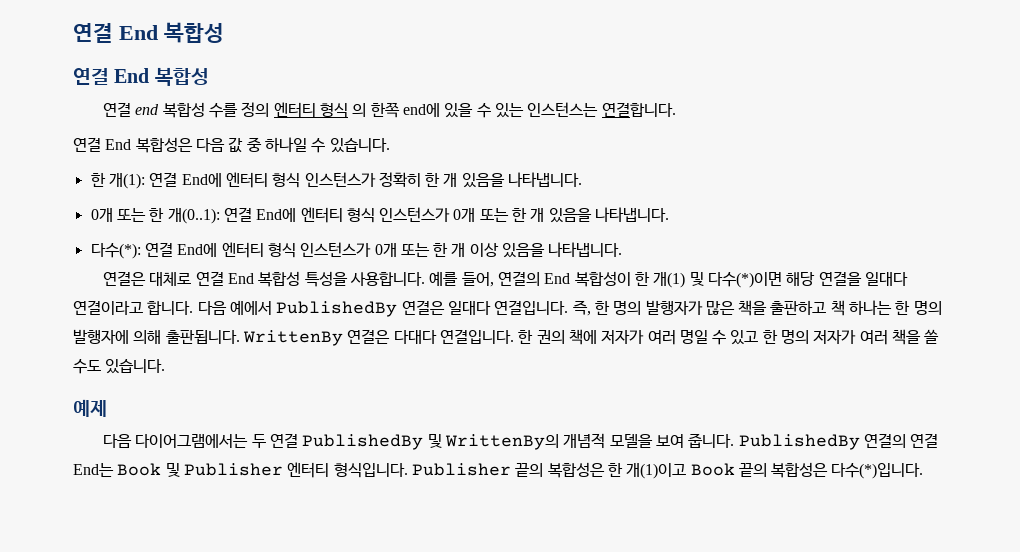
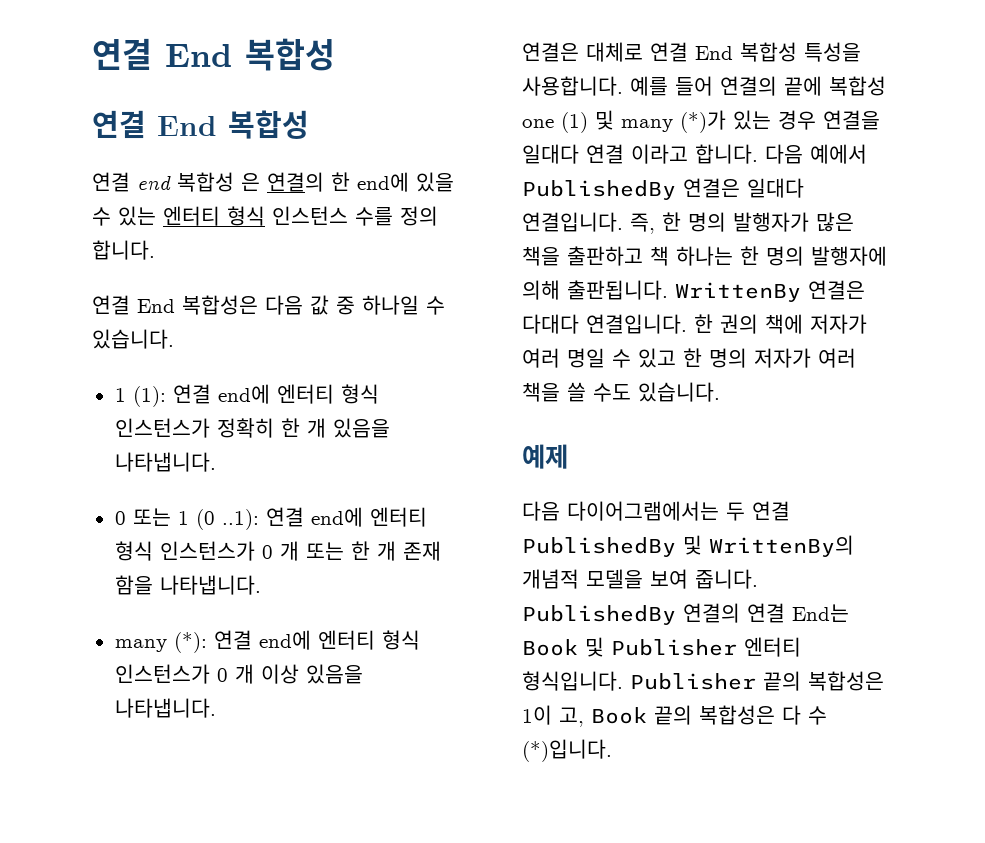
[209,102,676,118] 수를 정의 엔터티 형식 의 한쪽 end에 있을 수 있는 인스턴스는 연결합니다. -> [241,172,454,192] [92,206,438,226] [92,240,155,260] 은 연결의 한 end에 있을 수 있는 엔터티 형식 인스턴스 수를 정의 합니다.
[90,172,222,189] 한 개(1): 연결 End에 -> [114,384,270,407] 1 (1): 연결 end에
[90,207,670,224] [90,242,449,259] 0개 또는 한 개(0..1): 연결 End에 엔터티 형식 인스턴스가 0개 또는 한 개 있음을 나타냅니다. // 다수(*): 연결 End에 엔터티 형식 인스턴스가 0개 또는 한 -> [114,507,427,530] [114,541,441,561] [114,575,261,595] [114,630,420,653] [114,664,228,684] 0 또는 1 (0 ..1): 연결 end에 엔터티 형식 인스턴스가 0 개 또는 한 개 존재 함을 나타냅니다. // many (*): 연결 end에 엔터티 형식 인스턴스가 0
[461,271,908,288] [73,300,143,315] 들어, 연결의 End 복합성이 한 개(1) 및 다수(*)이면 해당 연결을 일대다 연결이라고 -> [675,76,886,96] [522,110,880,133] [522,144,688,164] 들어 연결의 끝에 복합성 one (1) 및 many (*)가 있는 경우 연결을 일대다 연결 이라고
[607,462,687,479] 한 개(1)이고 -> [522,705,584,727] 1이 고,
[831,463,924,479] 다수(*)입니다. -> [782,705,827,725] [522,739,612,762] 다 수 (*)입니다.

